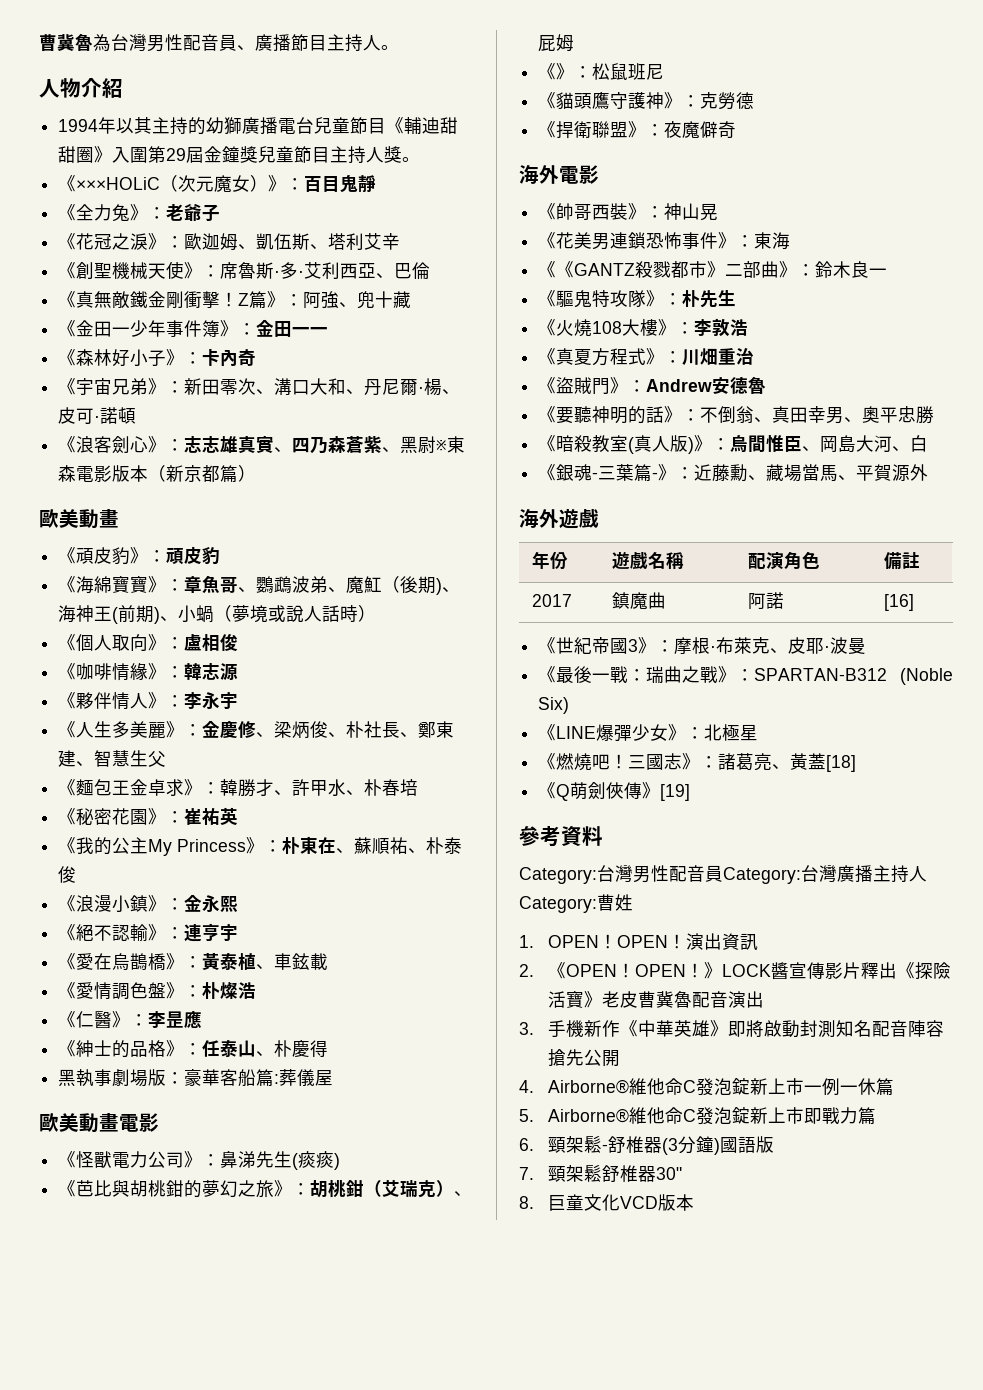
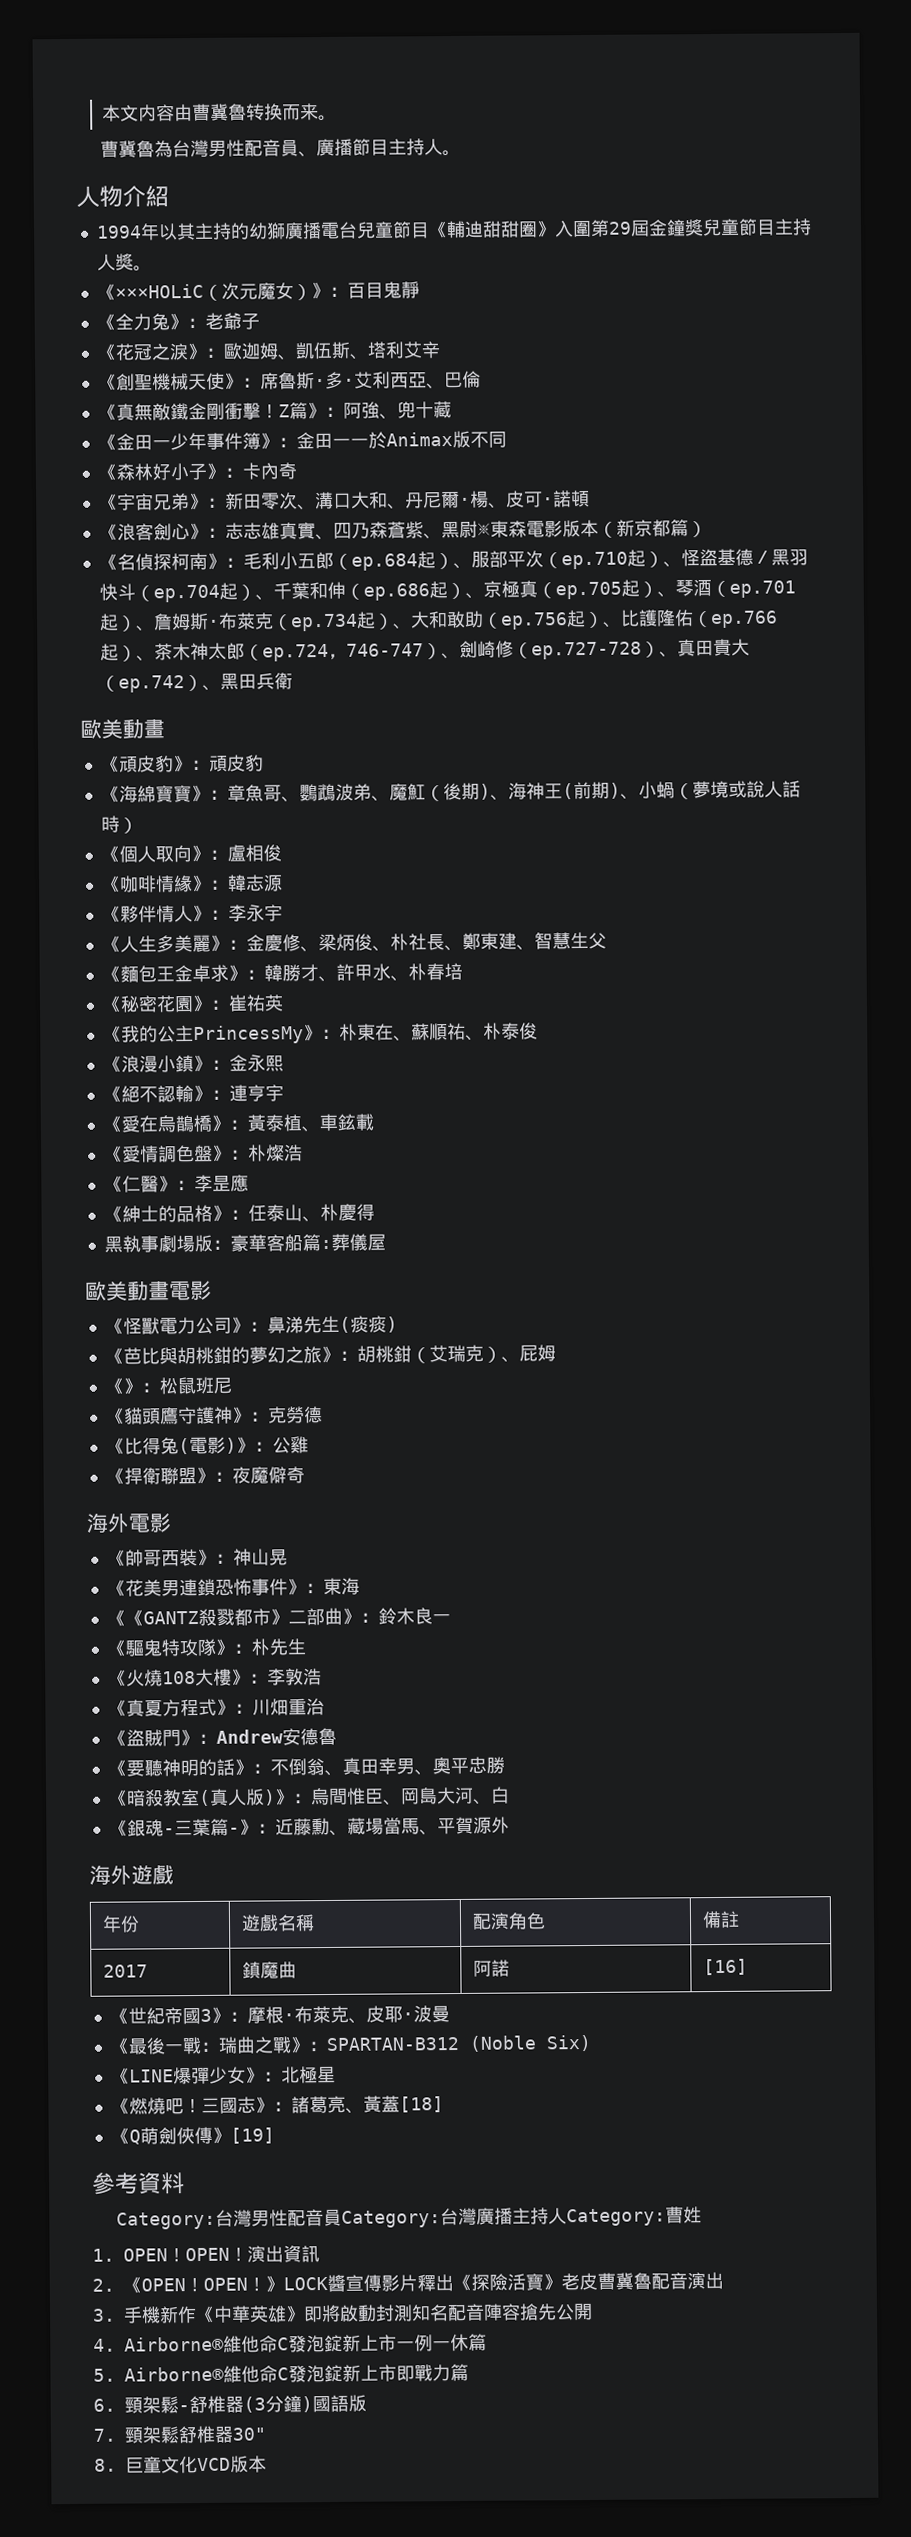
(39, 43) none -> [102,103,338,122] 本文内容由曹冀魯转换而来。 //
(329, 331) none -> [367,430,507,449] 於Animax版不同
(257, 473) none -> [98,548,808,571] [98,579,796,603] [98,609,778,632] [99,638,750,662] [99,672,293,693] // 《名偵探柯南》：毛利小五郎（ep.684起）、服部平次（ep.710起）、怪盜基德／黑羽快斗（ep.704起）、千葉和伸（ep.686起）、京極真（ep.705起）、琴酒（ep.701起）、詹姆斯·布萊克（ep.734起）、大和敢助（ep.756起）、比護隆佑（ep.766起）、茶木神太郎（ep.724，746-747）、劍崎修（ep.727-728）、真田貴大（ep.742）、黑田兵衛
[148,839,247,856] My Princess -> [192,1025,304,1045] PrincessMy
(755, 100) none -> [105,1436,309,1455] // 《比得兔(電影)》：公雞

